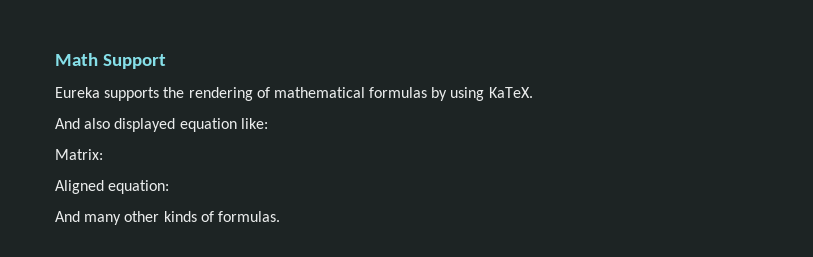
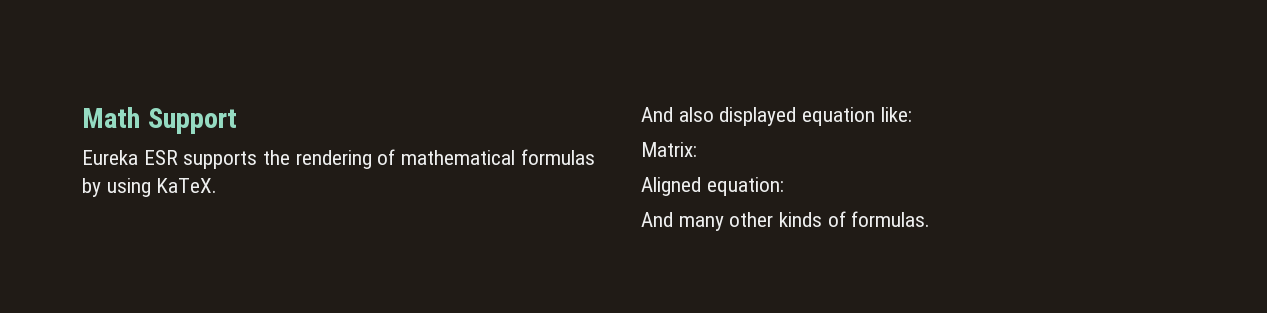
(100, 92) none -> [143,150,178,165] ESR

